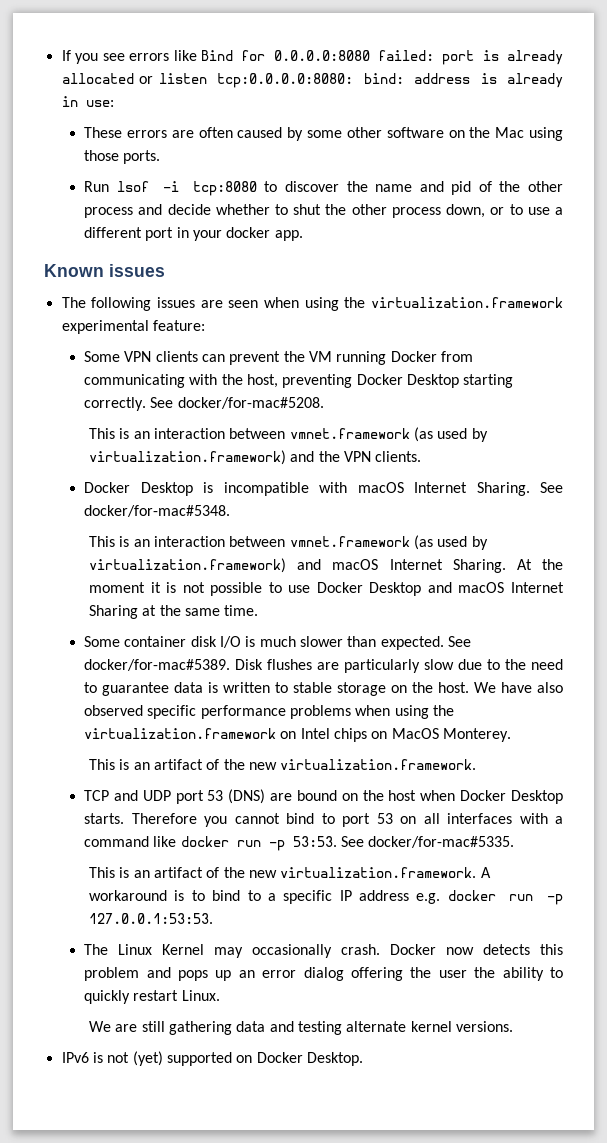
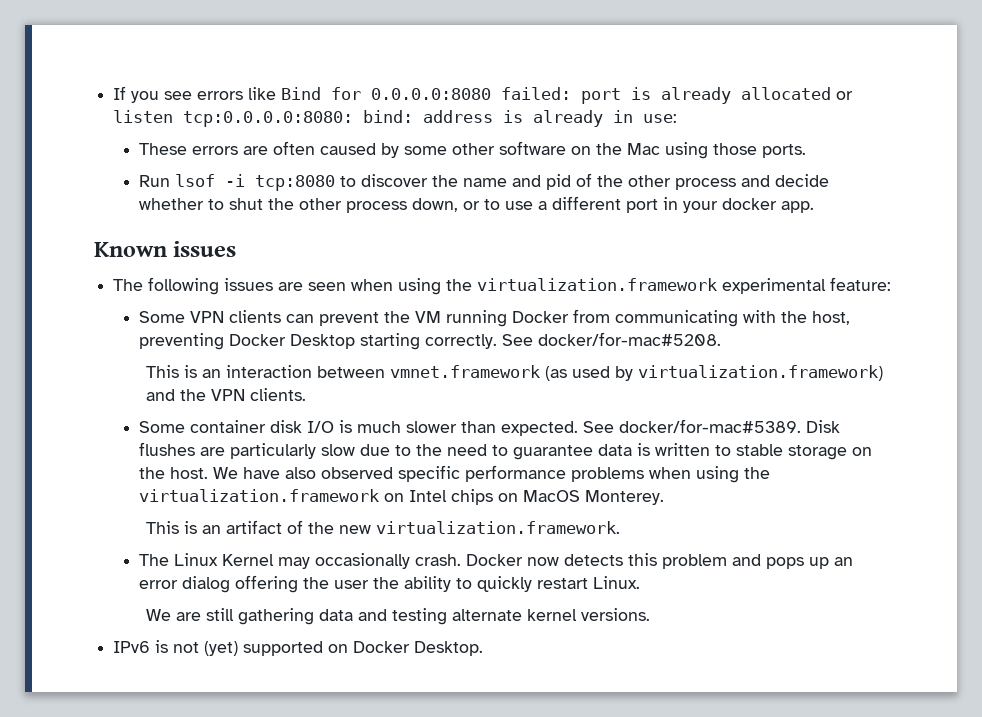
[84,482,563,496] [84,505,231,517] [89,535,488,550] [89,558,563,573] [89,582,565,596] [89,605,259,619] // Docker Desktop is incompatible with macOS Internet Sharing. See docker/for-mac#5348. // This is an interaction between vmnet.framework (as used by virtualization.framework) and macOS Internet Sharing. At the moment it is not possible to use Docker Desktop and macOS Internet Sharing at the same time. -> (307, 394) none
[84,789,563,804] [84,813,563,827] [84,836,515,851] [89,867,491,878] [89,890,564,905] [89,913,214,924] // TCP and UDP port 53 (DNS) are bound on the host when Docker Desktop starts. Therefore you cannot bind to port 53 on all interfaces with a command like docker run -p 53:53. See docker/for-mac#5335. // This is an artifact of the new virtualization.framework. A workaround is to bind to a specific IP address e.g. docker run -p 127.0.0.1:53:53. -> (621, 527) none

